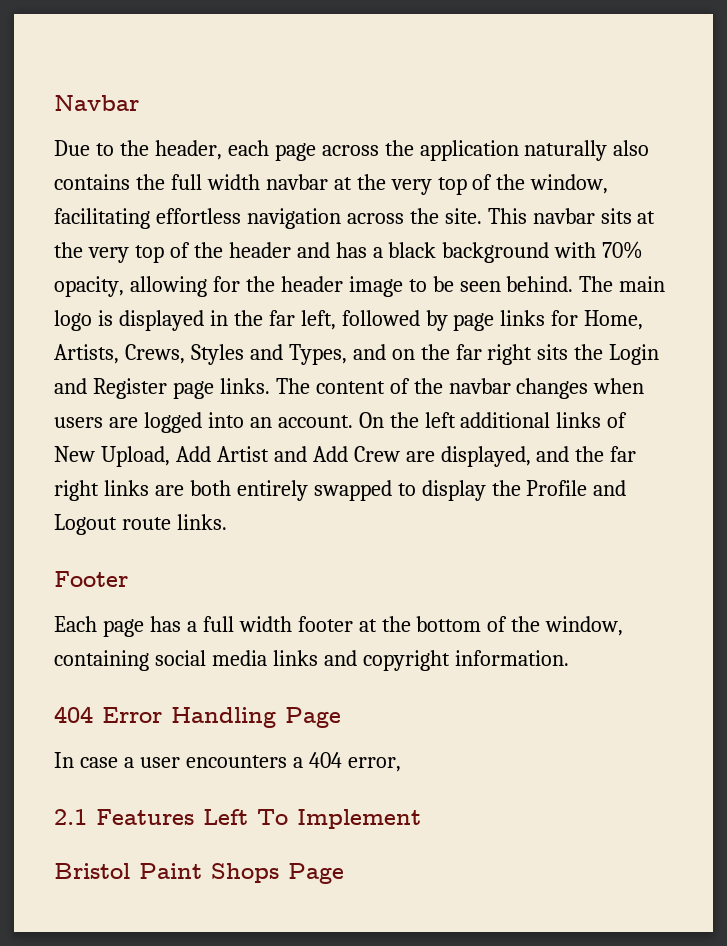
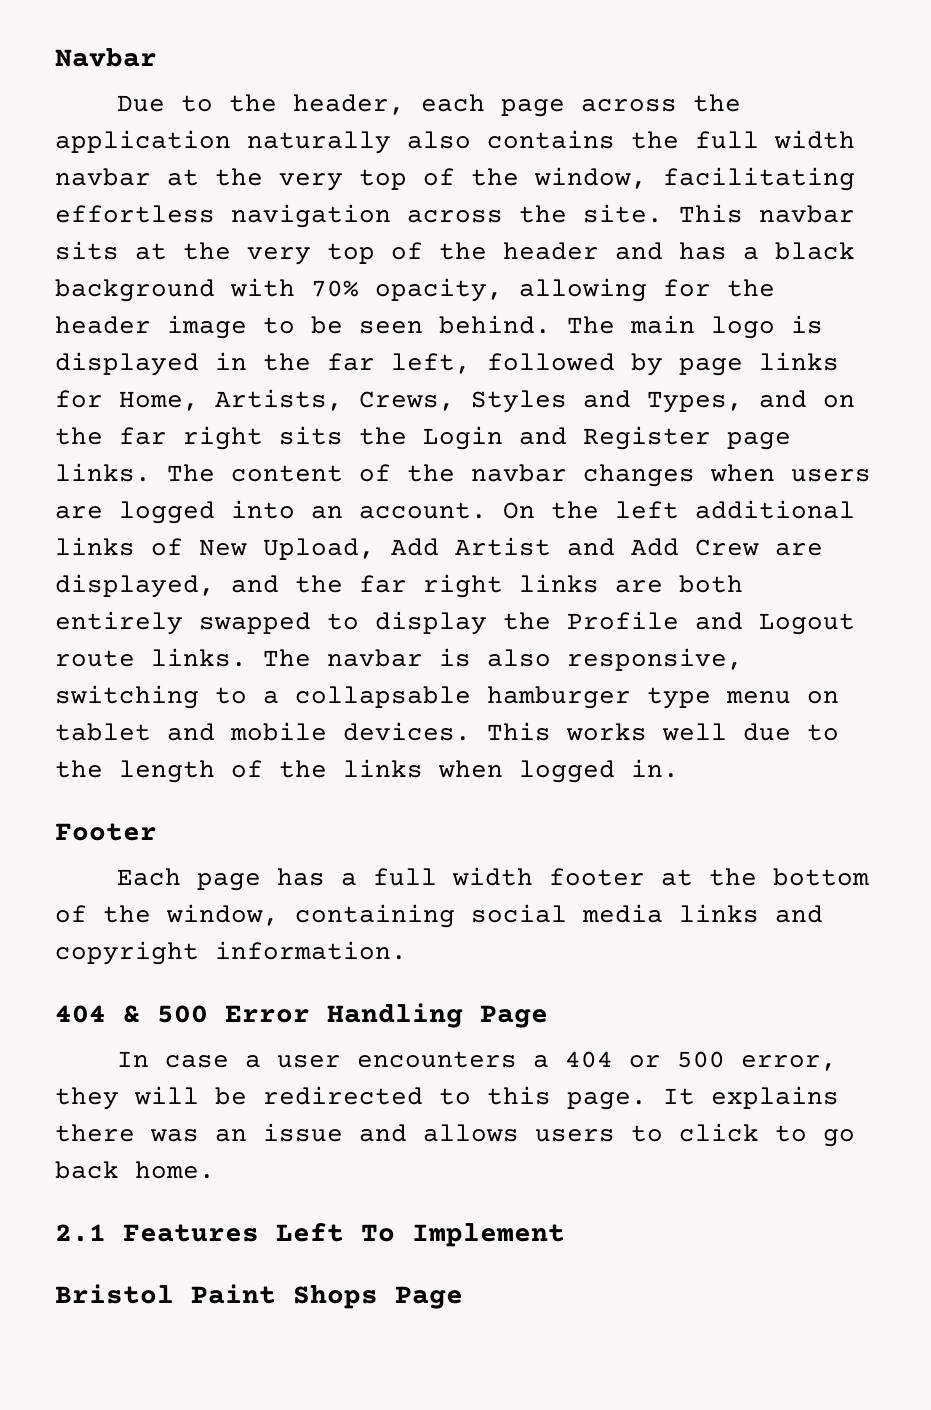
(227, 522) none -> [263,648,743,671] [55,685,839,709] [55,722,839,741] [55,759,679,783] The navbar is also responsive, switching to a collapsable hamburger type menu on tablet and mobile devices. This works well due to the length of the links when logged in.
(93, 714) none -> [123,1005,208,1023] & 500
(342, 760) none -> [629,1051,726,1068] or 500
(401, 764) none -> [55,1086,839,1110] [55,1123,855,1147] [55,1161,215,1179] they will be redirected to this page. It explains there was an issue and allows users to click to go back home.

